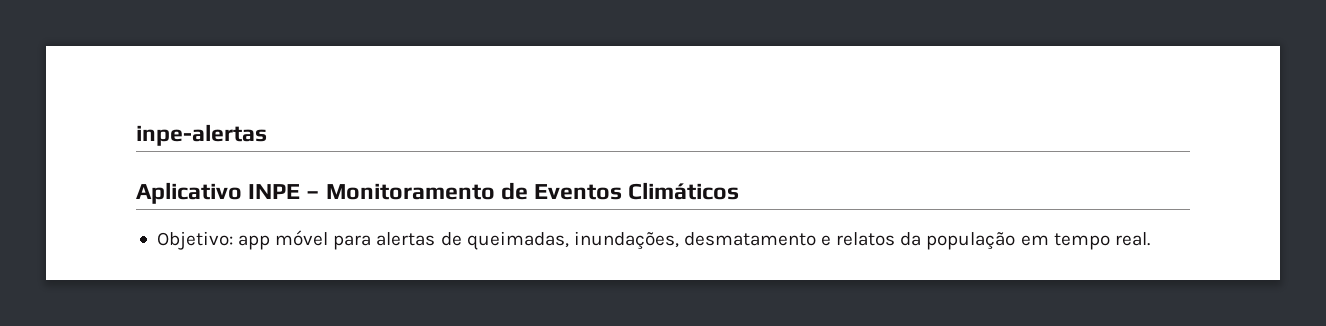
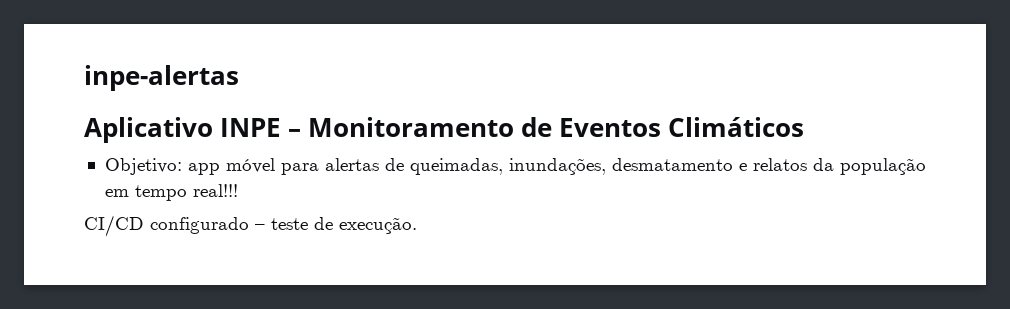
[1114,232,1150,246] real. -> [192,184,238,197] [84,215,417,237] real!!! // CI/CD configurado – teste de execução.

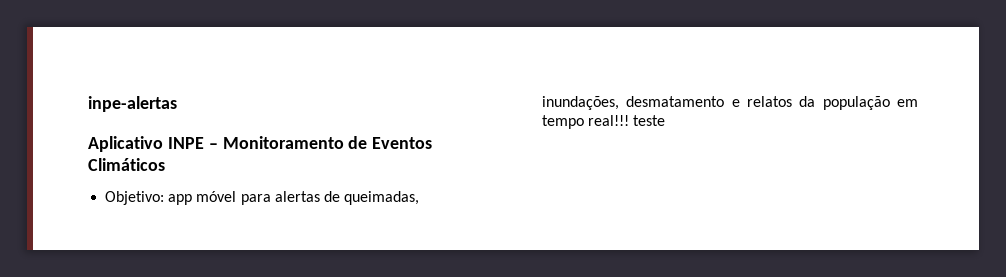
[84,215,417,237] // CI/CD configurado – teste de execução. -> [633,115,666,126] teste

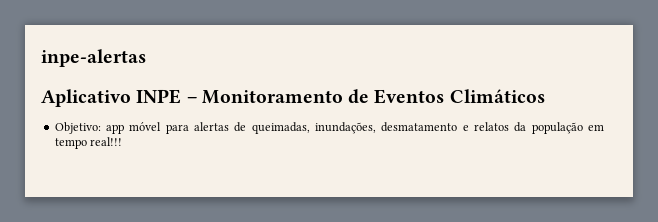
[633,115,666,126] teste -> (123, 141) none

